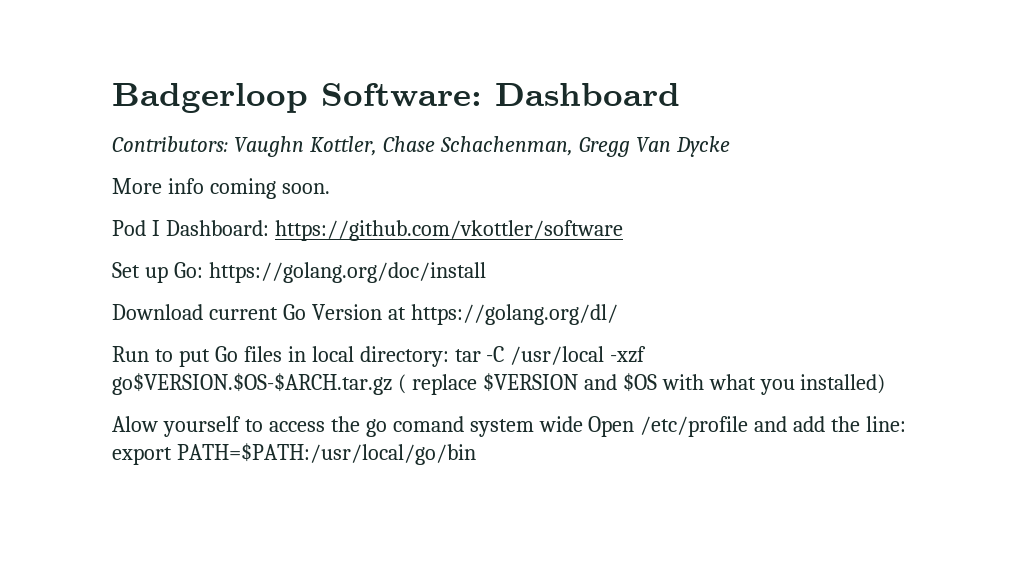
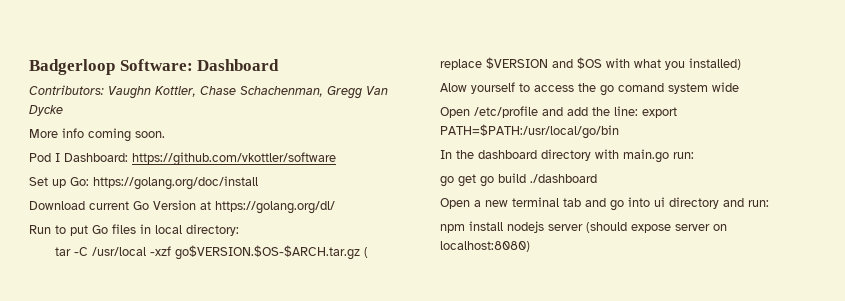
(449, 356) none -> (239, 230) //
(583, 424) none -> (739, 87) //
(476, 454) none -> [440,149,694,163] [440,173,597,187] [440,197,769,211] [440,221,727,233] [440,241,530,252] // In the dashboard directory with main.go run: // go get go build ./dashboard // Open a new terminal tab and go into ui directory and run: // npm install nodejs server (should expose server on localhost:8080)

